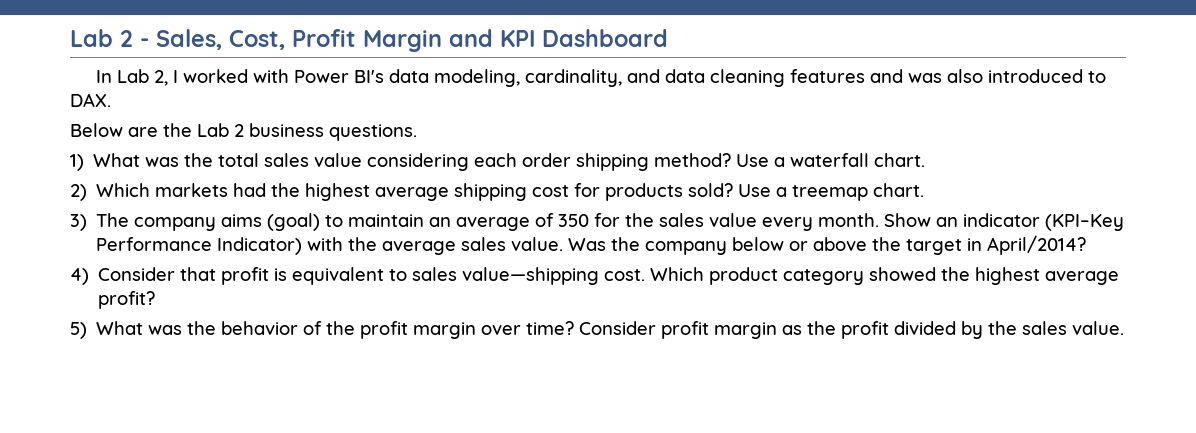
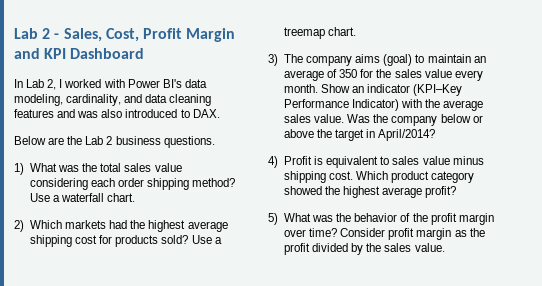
[98,267,270,285] Consider that profit -> [284,156,313,165] Profit
[462,267,600,285] value—shipping -> [422,156,484,165] [284,171,327,183] value minus shipping

